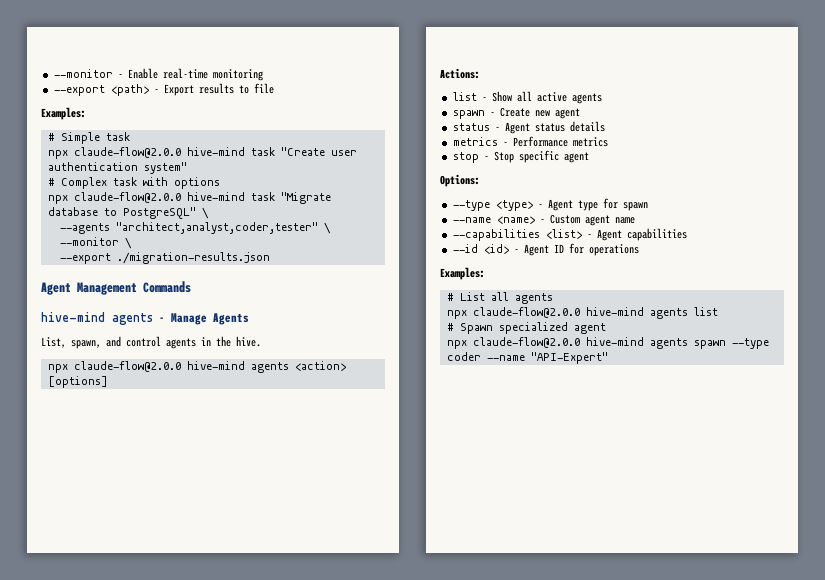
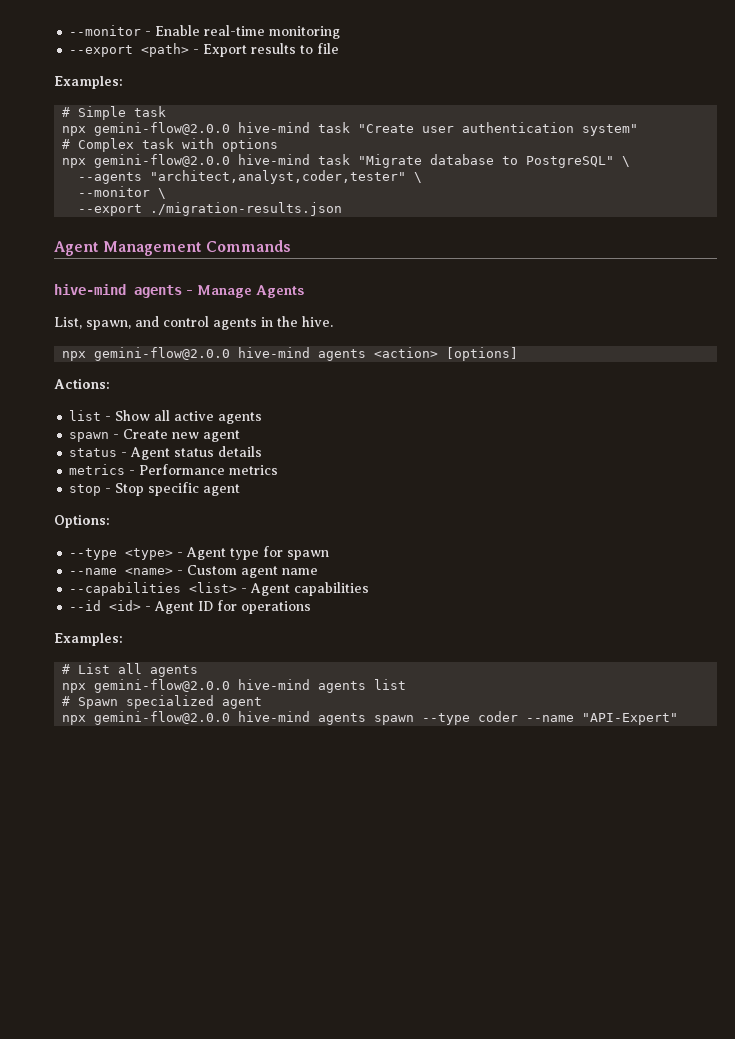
[73,147,181,158] claude-flow@2.0.0 -> [94,122,231,136] gemini-flow@2.0.0
[73,192,181,203] claude-flow@2.0.0 -> [94,154,231,168] gemini-flow@2.0.0
[73,361,181,372] claude-flow@2.0.0 -> [94,347,231,361] gemini-flow@2.0.0
[472,307,580,318] claude-flow@2.0.0 -> [94,679,231,693] gemini-flow@2.0.0
[472,337,580,348] claude-flow@2.0.0 -> [94,711,231,725] gemini-flow@2.0.0

